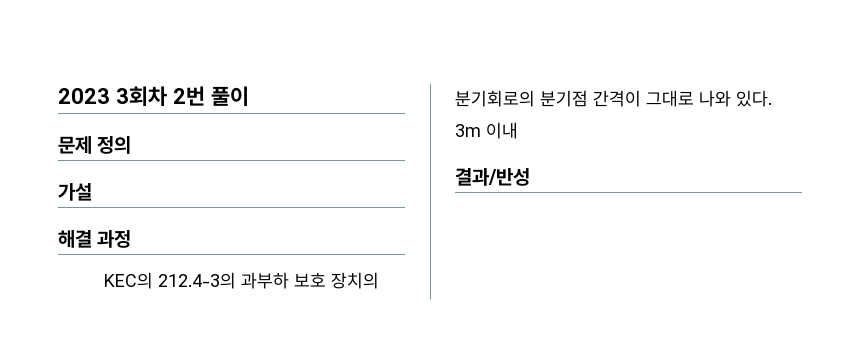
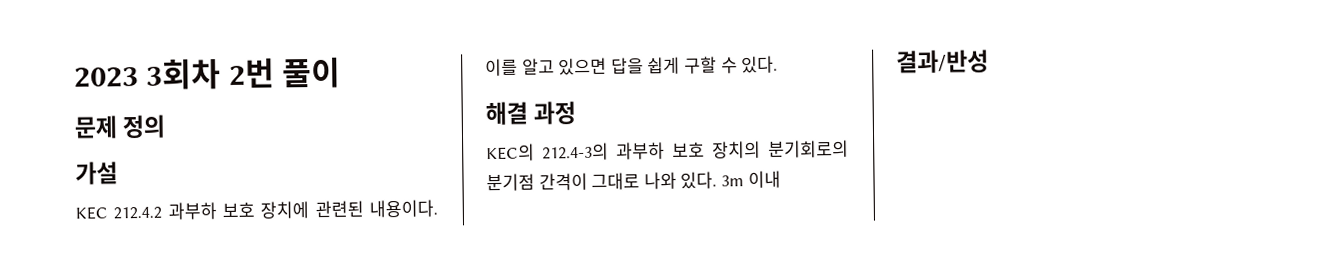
(92, 192) none -> [75,199,438,220] [485,55,779,77] // KEC 212.4.2 과부하 보호 장치에 관련된 내용이다. 이를 알고 있으면 답을 쉽게 구할 수 있다.

